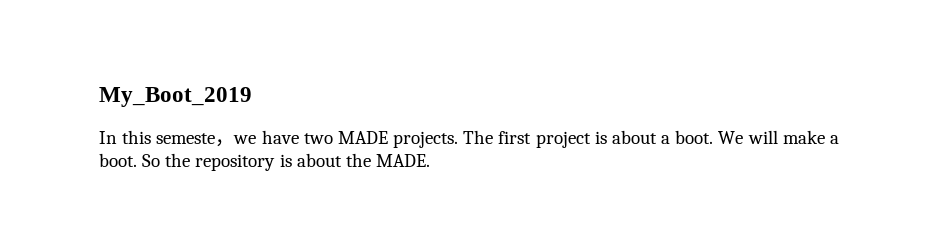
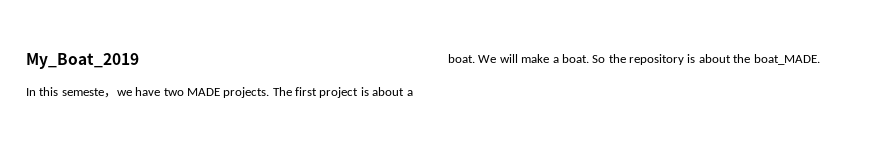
[99,87,252,107] My_Boot_2019 -> [26,53,139,69] My_Boat_2019
[675,130,714,144] boot. -> [448,54,475,63] boat.
[99,153,137,167] boot. -> [561,54,589,63] boat.
[375,154,430,167] MADE. -> [753,54,820,65] boat_MADE.

